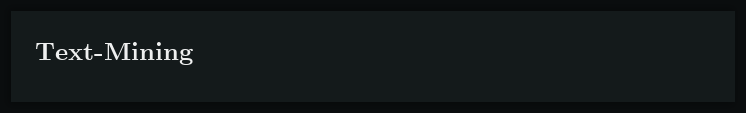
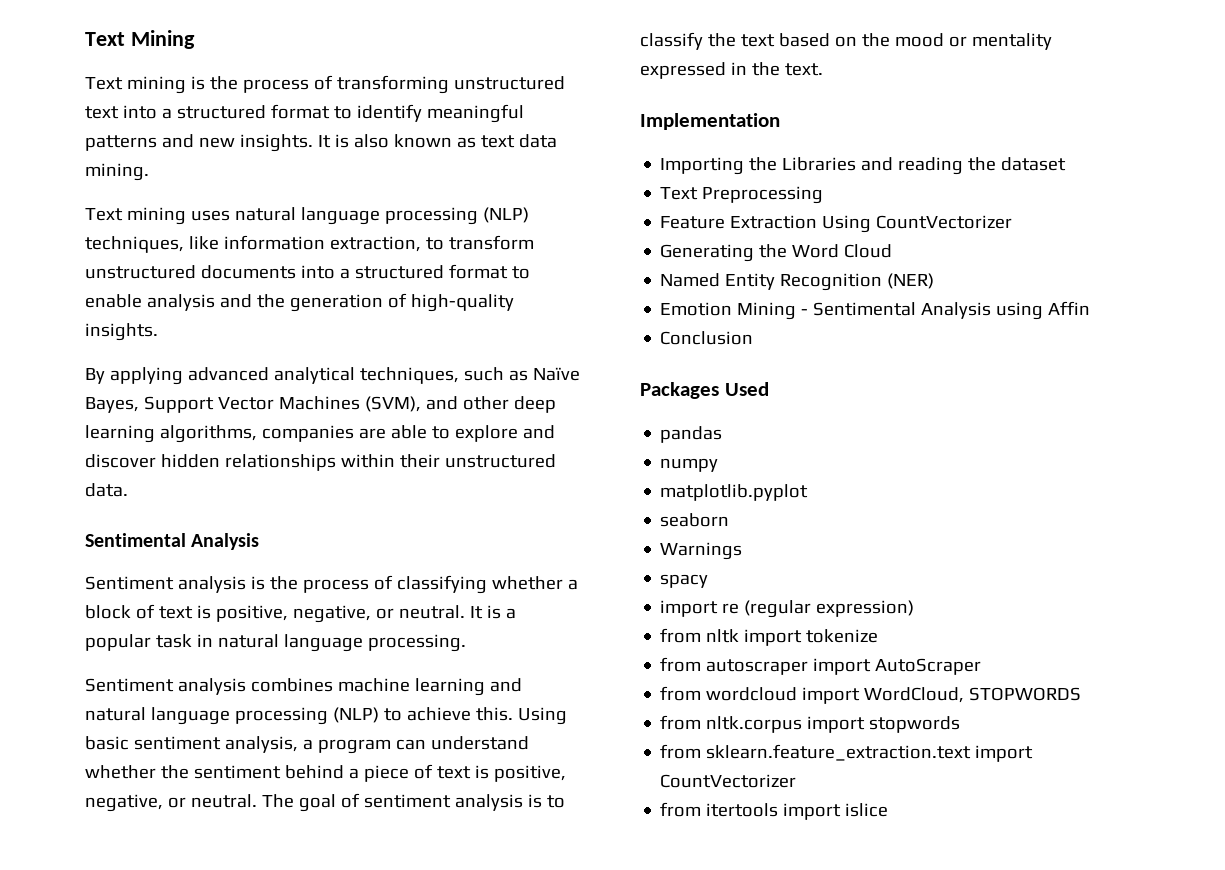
[35,42,193,65] Text-Mining -> [85,30,195,49] [85,75,565,94] [85,104,524,123] [85,134,557,152] [85,163,149,181] [85,207,529,225] [85,235,534,253] [85,264,530,279] [85,293,514,312] [85,323,158,341] [85,367,580,385] [85,396,556,413] [85,425,555,443] [85,454,556,471] [85,483,128,497] [85,533,260,550] [85,575,578,594] [85,604,516,623] [85,634,466,652] [85,678,522,696] [85,707,567,725] [85,736,529,754] [85,764,566,782] [85,793,565,812] [640,32,1052,50] [640,62,823,79] [640,113,780,130] [660,157,1067,175] [660,186,824,204] [660,215,1013,233] [660,244,893,262] [660,273,935,291] [660,301,1091,320] [660,331,754,345] [640,382,769,399] [660,426,723,443] [660,458,719,472] [660,484,809,501] [660,513,730,527] [660,542,743,560] [660,574,709,588] [660,600,915,618] [660,628,879,646] [660,657,982,675] [660,686,1082,704] [660,715,961,733] [660,744,1034,762] [660,774,797,788] [660,802,889,820] Text Mining // Text mining is the process of transforming unstructured text into a structured format to identify meaningful patterns and new insights. It is also known as text data mining. // Text mining uses natural language processing (NLP) techniques, like information extraction, to transform unstructured documents into a structured format to enable analysis and the generation of high-quality insights. // By applying advanced analytical techniques, such as Naïve Bayes, Support Vector Machines (SVM), and other deep learning algorithms, companies are able to explore and discover hidden relationships within their unstructured data. // Sentimental Analysis // Sentiment analysis is the process of classifying whether a block of text is positive, negative, or neutral. It is a popular task in natural language processing. // Sentiment analysis combines machine learning and natural language processing (NLP) to achieve this. Using basic sentiment analysis, a program can understand whether the sentiment behind a piece of text is positive, negative, or neutral. The goal of sentiment analysis is to classify the text based on the mood or mentality expressed in the text. // Implementation // Importing the Libraries and reading the dataset // Text Preprocessing // Feature Extraction Using CountVectorizer // Generating the Word Cloud // Named Entity Recognition (NER) // Emotion Mining - Sentimental Analysis using Affin // Conclusion // Packages Used // pandas // numpy // matplotlib.pyplot // seaborn // Warnings // spacy // import re (regular expression) // from nltk import tokenize // from autoscraper import AutoScraper // from wordcloud import WordCloud, STOPWORDS // from nltk.corpus import stopwords // from sklearn.feature_extraction.text import CountVectorizer // from itertools import islice

